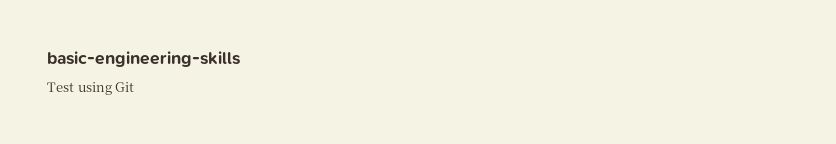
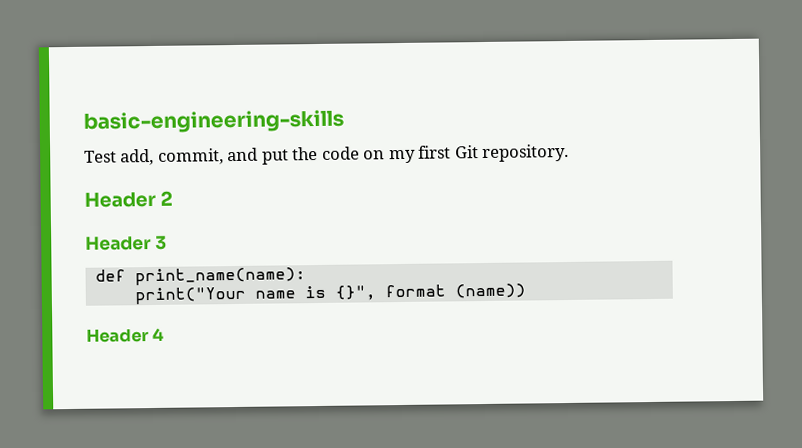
[77,82,135,95] using Git -> [120,143,570,166] [84,190,174,208] [85,235,167,251] [94,267,306,286] [134,283,526,305] [86,327,165,343] add, commit, and put the code on my first Git repository. // Header 2 // Header 3 // def print_name(name): // print("Your name is {}", format (name)) // Header 4

